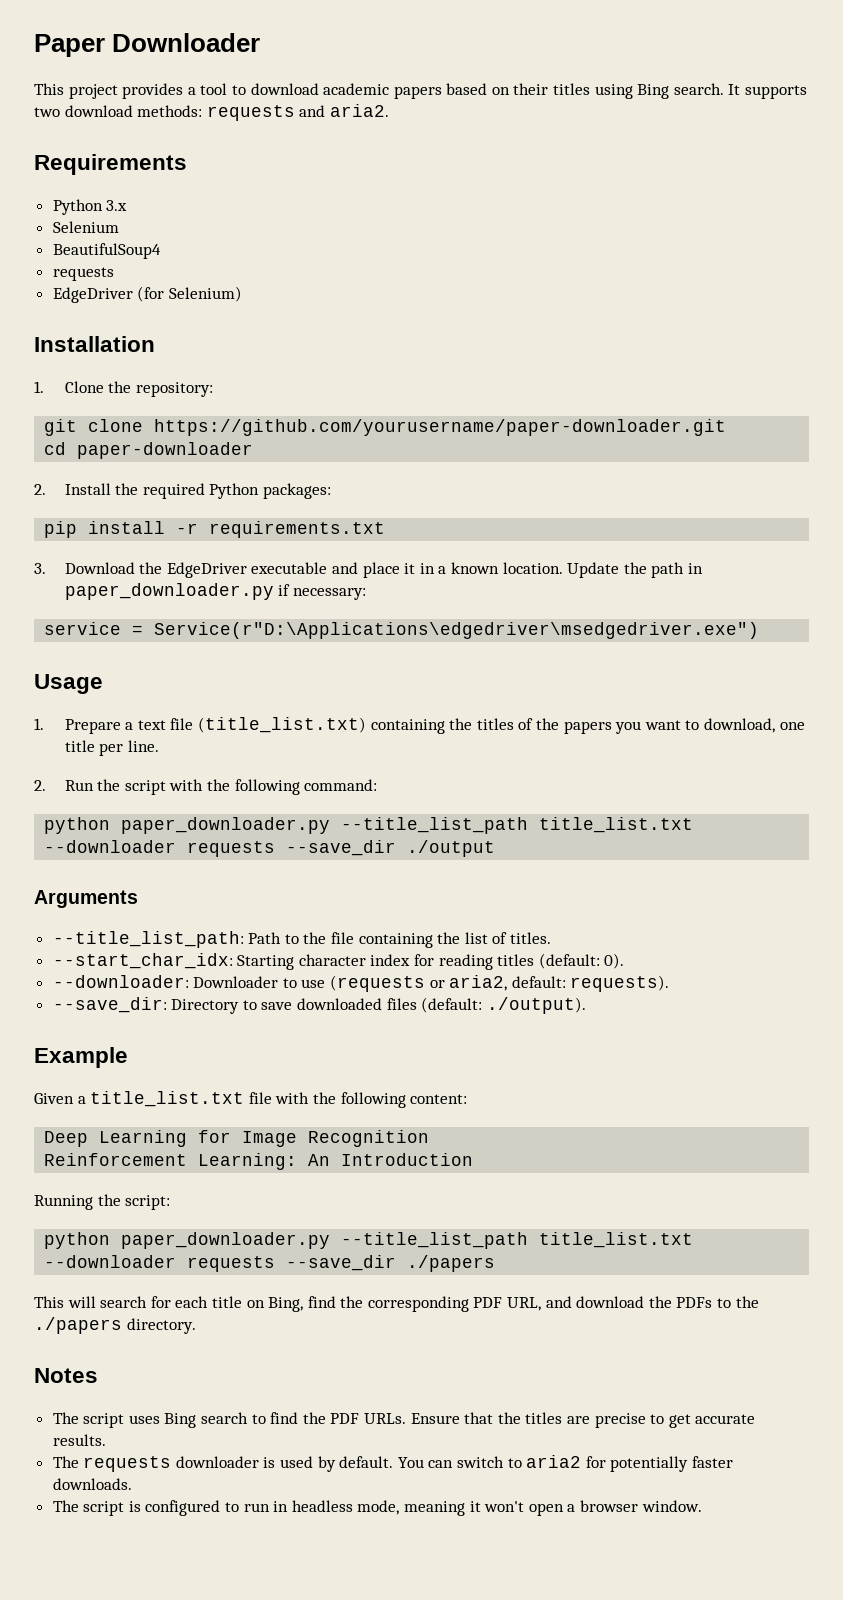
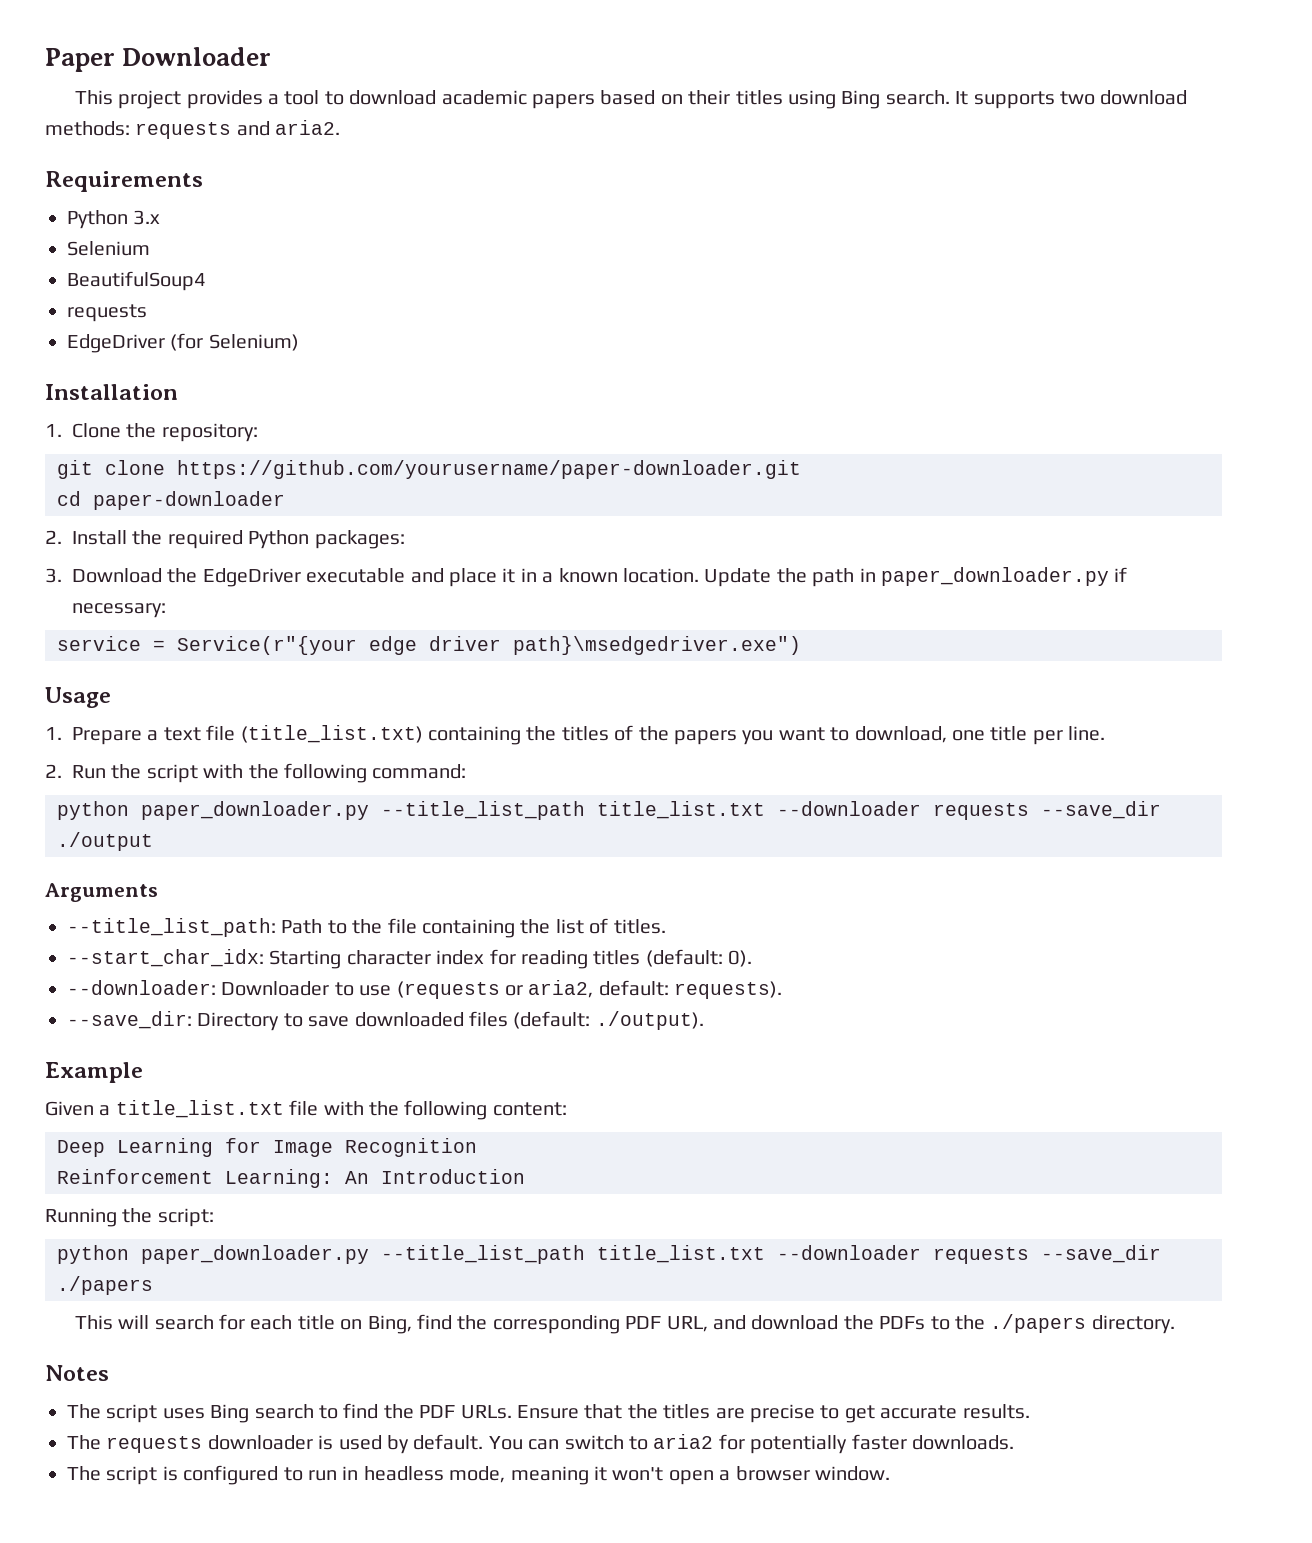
[44,521,386,538] // pip install -r requirements.txt -> (405, 539) none
[154,622,760,639] Service(r"D:\Applications\edgedriver\msedgedriver.exe") -> [177,636,801,655] Service(r"{your edge driver path}\msedgedriver.exe")

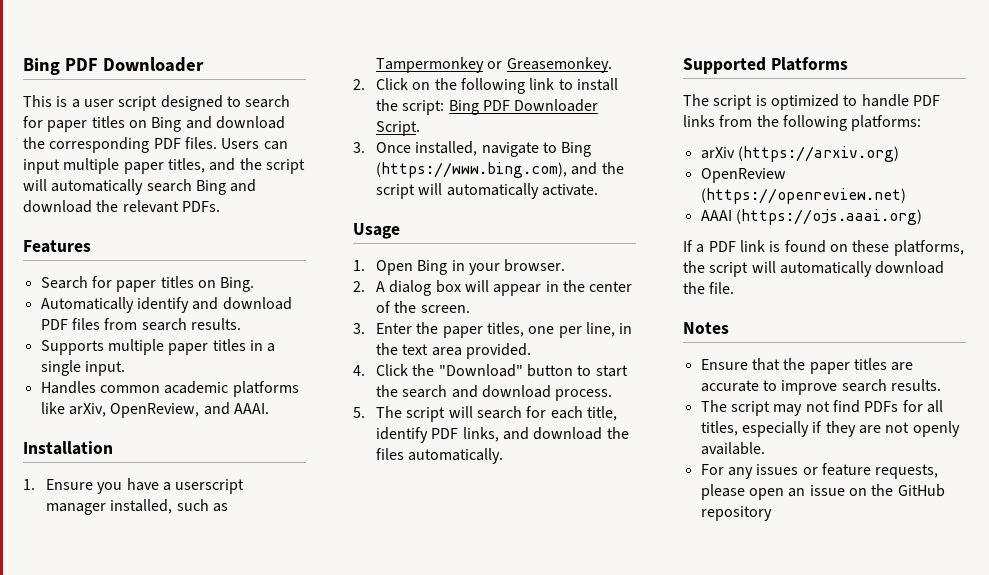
[45,48,115,72] Paper -> [23,58,98,75] Bing PDF
[118,90,1188,109] [45,120,341,139] [45,171,203,192] [67,210,161,229] [67,241,150,256] [67,271,206,291] [67,304,147,322] [67,333,299,353] [45,384,178,400] [45,423,258,442] [57,460,801,479] [57,491,285,510] [45,530,405,549] [45,567,1128,587] [72,603,166,618] [57,636,801,655] [45,687,111,708] [45,725,1106,745] [45,763,467,783] [57,801,1161,820] [57,832,153,851] [45,883,158,902] [67,918,666,938] [67,949,753,969] [67,980,783,999] [67,1011,704,1031] [45,1062,143,1083] [45,1100,567,1120] [57,1138,477,1157] [57,1169,525,1188] [45,1208,214,1227] [57,1245,1161,1264] [57,1276,153,1295] [74,1314,1175,1334] [45,1365,109,1381] [67,1403,1030,1423] [67,1434,1014,1454] [67,1465,890,1485] project provides a tool to download academic papers based on their titles using Bing search. It supports two download methods: requests and aria2. // Requirements // Python 3.x // Selenium // BeautifulSoup4 // requests // EdgeDriver (for Selenium) // Installation // 1. Clone the repository: // git clone https://github.com/yourusername/paper-downloader.git // cd paper-downloader // 2. Install the required Python packages: // 3. Download the EdgeDriver executable and place it in a known location. Update the path in paper_downloader.py if necessary: // service = Service(r"{your edge driver path}\msedgedriver.exe") // Usage // 1. Prepare a text file (title_list.txt) containing the titles of the papers you want to download, one title per line. // 2. Run the script with the following command: // python paper_downloader.py --title_list_path title_list.txt --downloader requests --save_dir ./output // Arguments // --title_list_path: Path to the file containing the list of titles. // --start_char_idx: Starting character index for reading titles (default: 0). // --downloader: Downloader to use (requests or aria2, default: requests). // --save_dir: Directory to save downloaded files (default: ./output). // Example // Given a title_list.txt file with the following content: // Deep Learning for Image Recognition // Reinforcement Learning: An Introduction // Running the script: // python paper_downloader.py --title_list_path title_list.txt --downloader requests --save_dir ./papers // This will search for each title on Bing, find the corresponding PDF URL, and download the PDFs to the ./papers directory. // Notes // The script uses Bing search to find the PDF URLs. Ensure that the titles are precise to get accurate results. // The requests downloader is used by default. You can switch to aria2 for potentially faster downloads. // The script is configured to run in headless mode, meaning it won't open a browser window. -> [56,95,291,111] [23,116,285,132] [23,137,288,153] [23,158,305,174] [23,179,257,195] [23,200,220,213] [23,240,91,253] [40,276,255,292] [40,297,292,313] [40,318,241,331] [40,339,276,355] [40,360,125,376] [40,381,299,397] [40,402,269,418] [23,441,113,455] [23,478,245,494] [45,499,228,515] [375,57,612,73] [353,78,618,94] [375,99,599,115] [375,121,420,136] [353,141,592,157] [375,162,624,178] [375,183,598,199] [353,223,400,239] [353,259,566,275] [353,280,633,296] [375,301,470,313] [353,322,633,338] [375,343,531,359] [353,364,628,377] [375,385,613,401] [353,406,617,422] [375,427,629,443] [375,448,504,464] [683,57,848,74] [683,94,940,110] [683,115,922,131] [700,146,899,162] [700,168,786,183] [700,188,906,204] [700,209,922,225] [683,240,964,256] [683,261,945,277] [683,282,735,294] [683,322,729,334] [700,358,914,374] [700,379,941,395] [700,400,943,416] [700,421,960,437] [700,442,765,455] [700,463,939,479] [700,484,945,500] [700,506,772,521] is a user script designed to search for paper titles on Bing and download the corresponding PDF files. Users can input multiple paper titles, and the script will automatically search Bing and download the relevant PDFs. // Features // Search for paper titles on Bing. // Automatically identify and download PDF files from search results. // Supports multiple paper titles in a single input. // Handles common academic platforms like arXiv, OpenReview, and AAAI. // Installation // 1. Ensure you have a userscript manager installed, such as Tampermonkey or Greasemonkey. // 2. Click on the following link to install the script: Bing PDF Downloader Script. // 3. Once installed, navigate to Bing (https://www.bing.com), and the script will automatically activate. // Usage // 1. Open Bing in your browser. // 2. A dialog box will appear in the center of the screen. // 3. Enter the paper titles, one per line, in the text area provided. // 4. Click the "Download" button to start the search and download process. // 5. The script will search for each title, identify PDF links, and download the files automatically. // Supported Platforms // The script is optimized to handle PDF links from the following platforms: // arXiv (https://arxiv.org) // OpenReview (https://openreview.net) // AAAI (https://ojs.aaai.org) // If a PDF link is found on these platforms, the script will automatically download the file. // Notes // Ensure that the paper titles are accurate to improve search results. // The script may not find PDFs for all titles, especially if they are not openly available. // For any issues or feature requests, please open an issue on the GitHub repository

